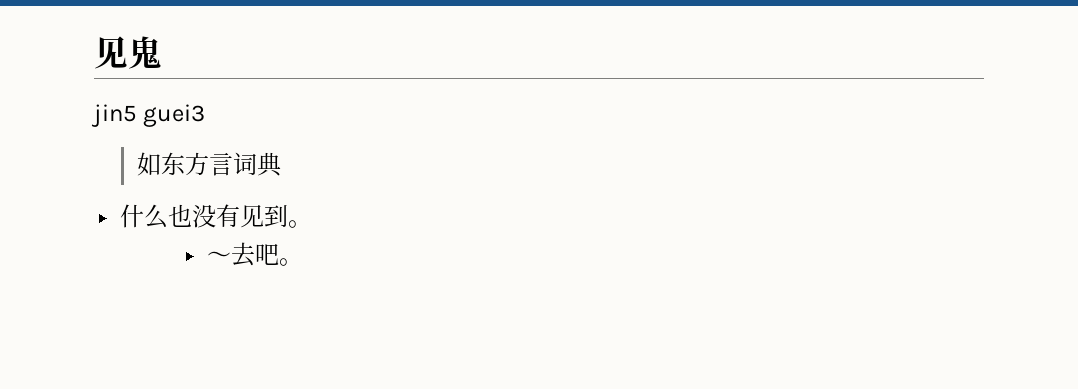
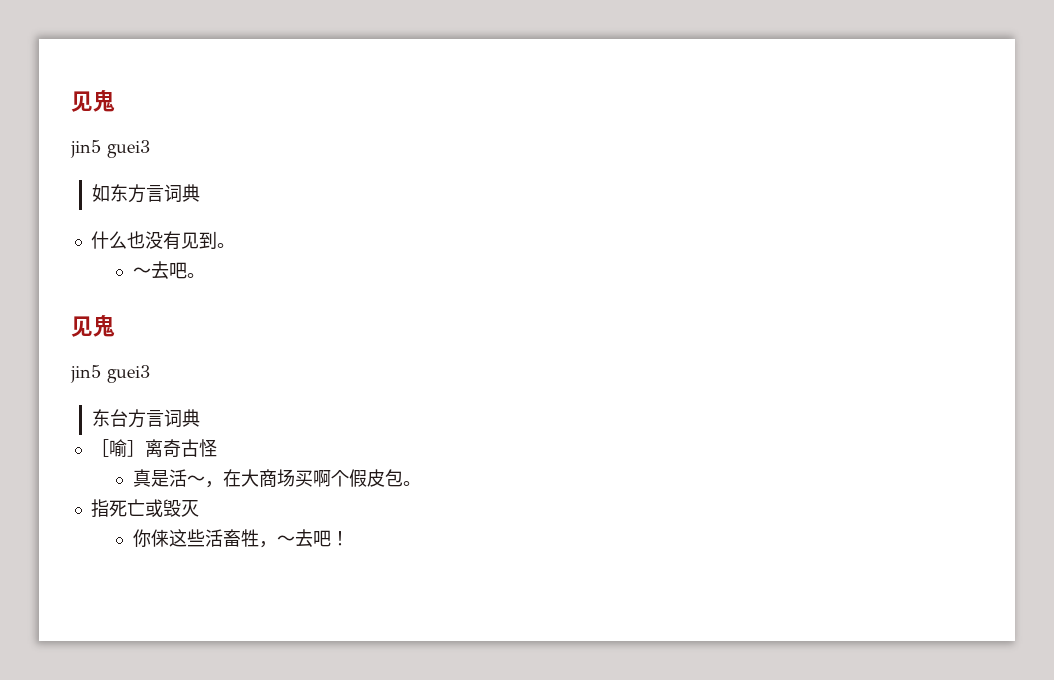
(304, 262) none -> [71,314,115,337] [70,365,150,383] [91,409,200,428] [90,439,217,457] [132,469,421,488] [90,499,199,518] [132,529,349,548] // 见鬼 // jin5 guei3 // 东台方言词典 // ［喻］离奇古怪 // 真是活～，在大商场买啊个假皮包。 // 指死亡或毁灭 // 你俫这些活畜牲，～去吧！

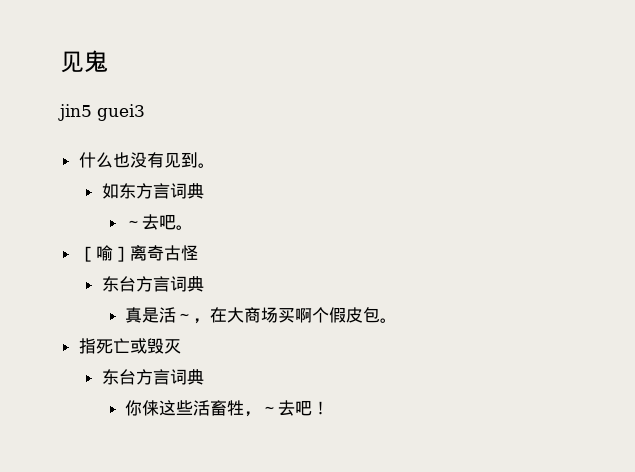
[71,89,115,112] [70,140,150,158] [91,184,200,203] 见鬼 // jin5 guei3 // 如东方言词典 -> [60,50,108,73] [58,104,145,121] 见鬼 // jin5 guei3
(235, 245) none -> [101,183,204,199] // 如东方言词典
[71,314,115,337] [70,365,150,383] [91,409,200,428] // 见鬼 // jin5 guei3 // 东台方言词典 -> (193, 227) none
(217, 448) none -> [101,276,204,292] // 东台方言词典
(199, 508) none -> [101,369,204,385] // 东台方言词典

